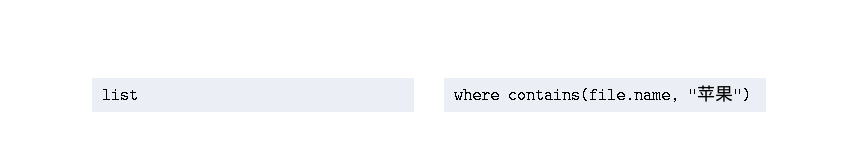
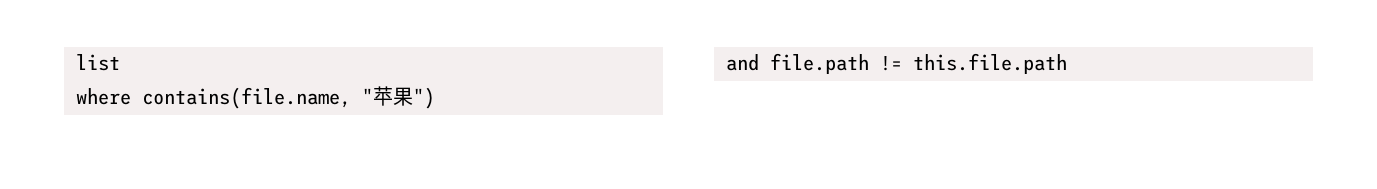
(753, 95) none -> [726,53,1068,74] // and file.path != this.file.path

